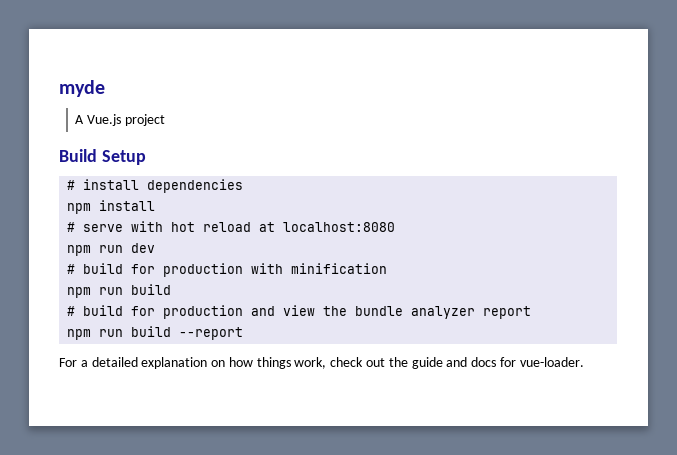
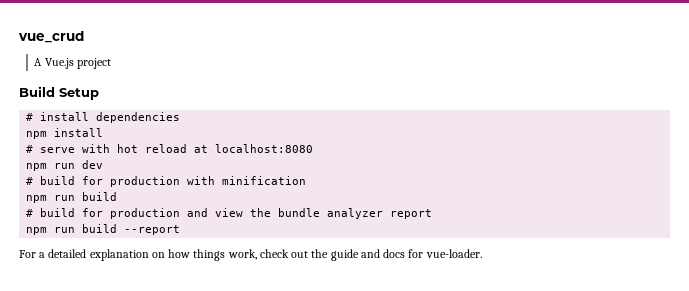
[59,80,105,97] myde -> [18,31,84,43] vue_crud

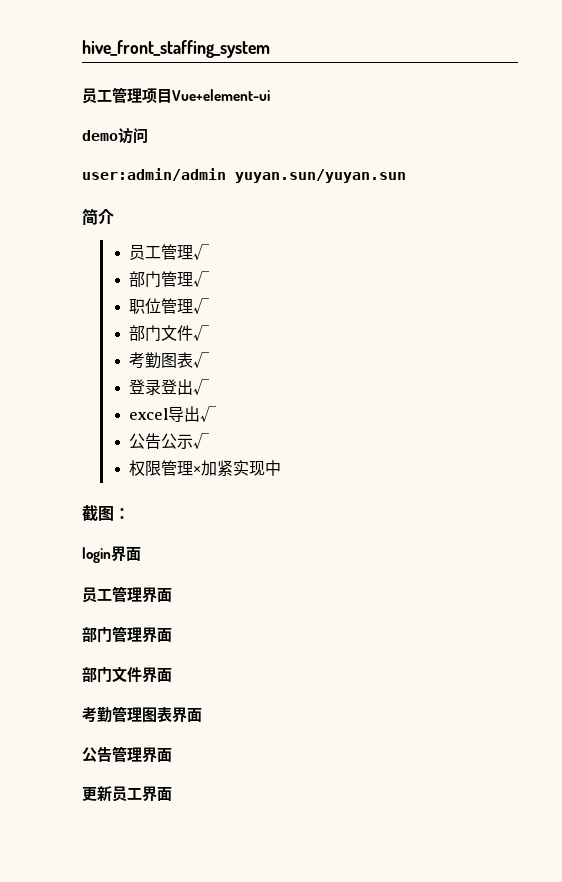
[18,31,84,43] [34,58,111,69] [19,86,99,100] [26,112,181,123] [26,128,104,139] [26,144,314,153] [26,160,104,171] [26,176,307,187] [26,192,118,203] [26,208,433,219] [26,224,181,235] [19,249,482,261] vue_crud // A Vue.js project // Build Setup // # install dependencies // npm install // # serve with hot reload at localhost:8080 // npm run dev // # build for production with minification // npm run build // # build for production and view the bundle analyzer report // npm run build --report // For a detailed explanation on how things work, check out the guide and docs for vue-loader. -> [82,40,270,58] [82,87,270,104] [82,127,148,144] [82,168,406,183] [82,208,114,225] [129,244,210,260] [129,271,210,287] [129,298,210,314] [129,325,210,341] [129,352,210,369] [129,379,210,395] [129,406,217,422] [129,433,210,449] [129,460,282,476] [82,505,130,521] [82,546,141,563] [82,586,172,603] [82,626,172,643] [82,666,172,683] [82,706,202,723] [82,746,172,763] [82,786,172,802] hive_front_staffing_system // 员工管理项目Vue+element-ui // demo访问 // user:admin/admin yuyan.sun/yuyan.sun // 简介 // 员工管理√ // 部门管理√ // 职位管理√ // 部门文件√ // 考勤图表√ // 登录登出√ // excel导出√ // 公告公示√ // 权限管理×加紧实现中 // 截图： // login界面 // 员工管理界面 // 部门管理界面 // 部门文件界面 // 考勤管理图表界面 // 公告管理界面 // 更新员工界面

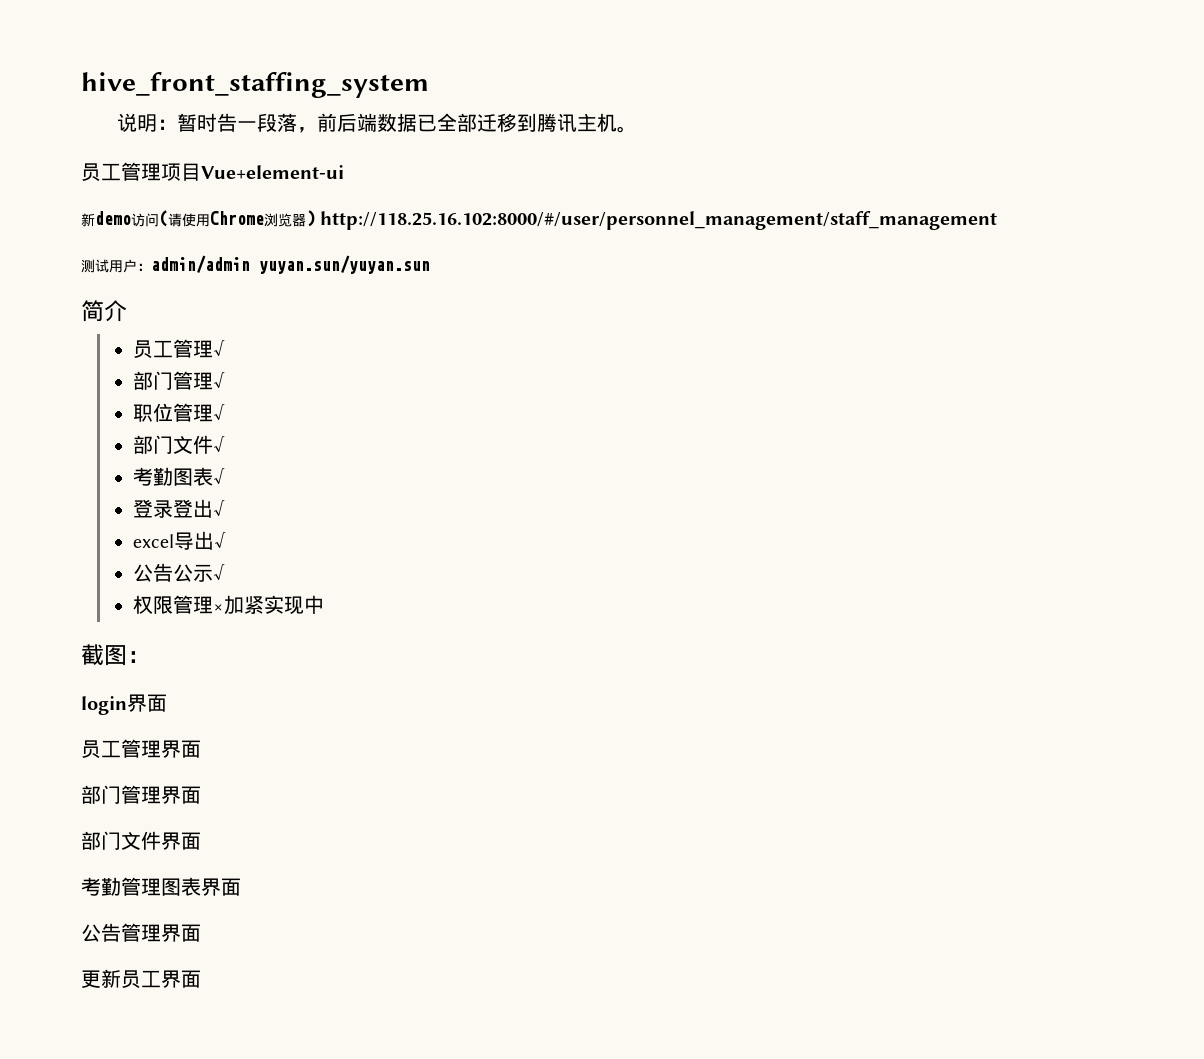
(270, 49) none -> [116,113,637,133] // 说明：暂时告一段落，前后端数据已全部迁移到腾讯主机。
(270, 95) none -> [81,213,95,227] 新
[82,168,226,181] // user:admin/admin -> [159,210,998,230] [81,255,250,273] (请使用Chrome浏览器) http://118.25.16.102:8000/#/user/personnel_management/staff_management // 测试用户：admin/admin

